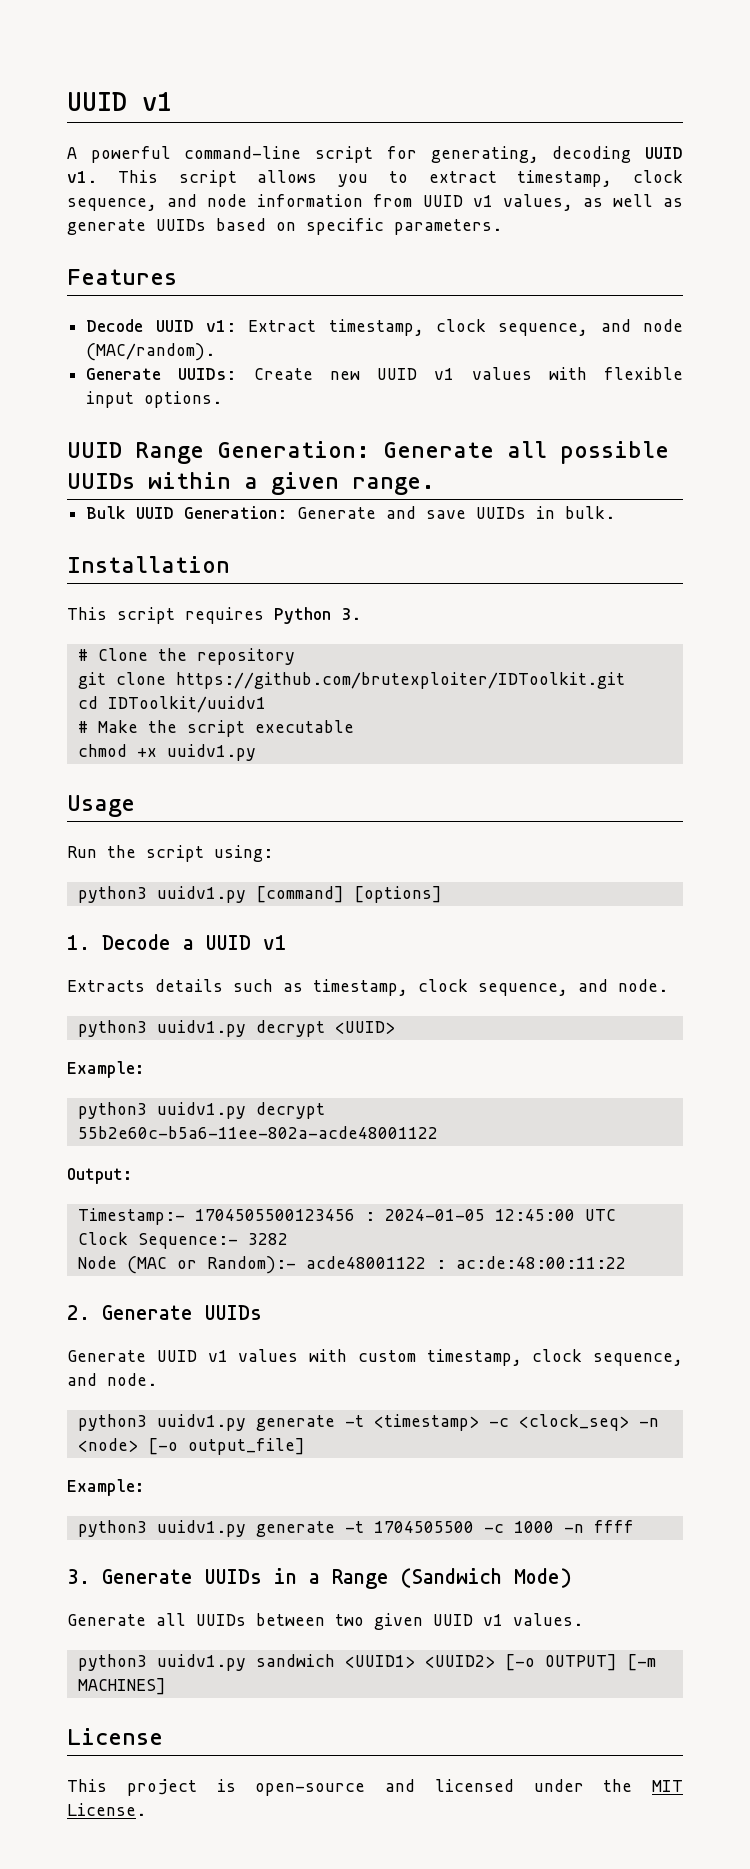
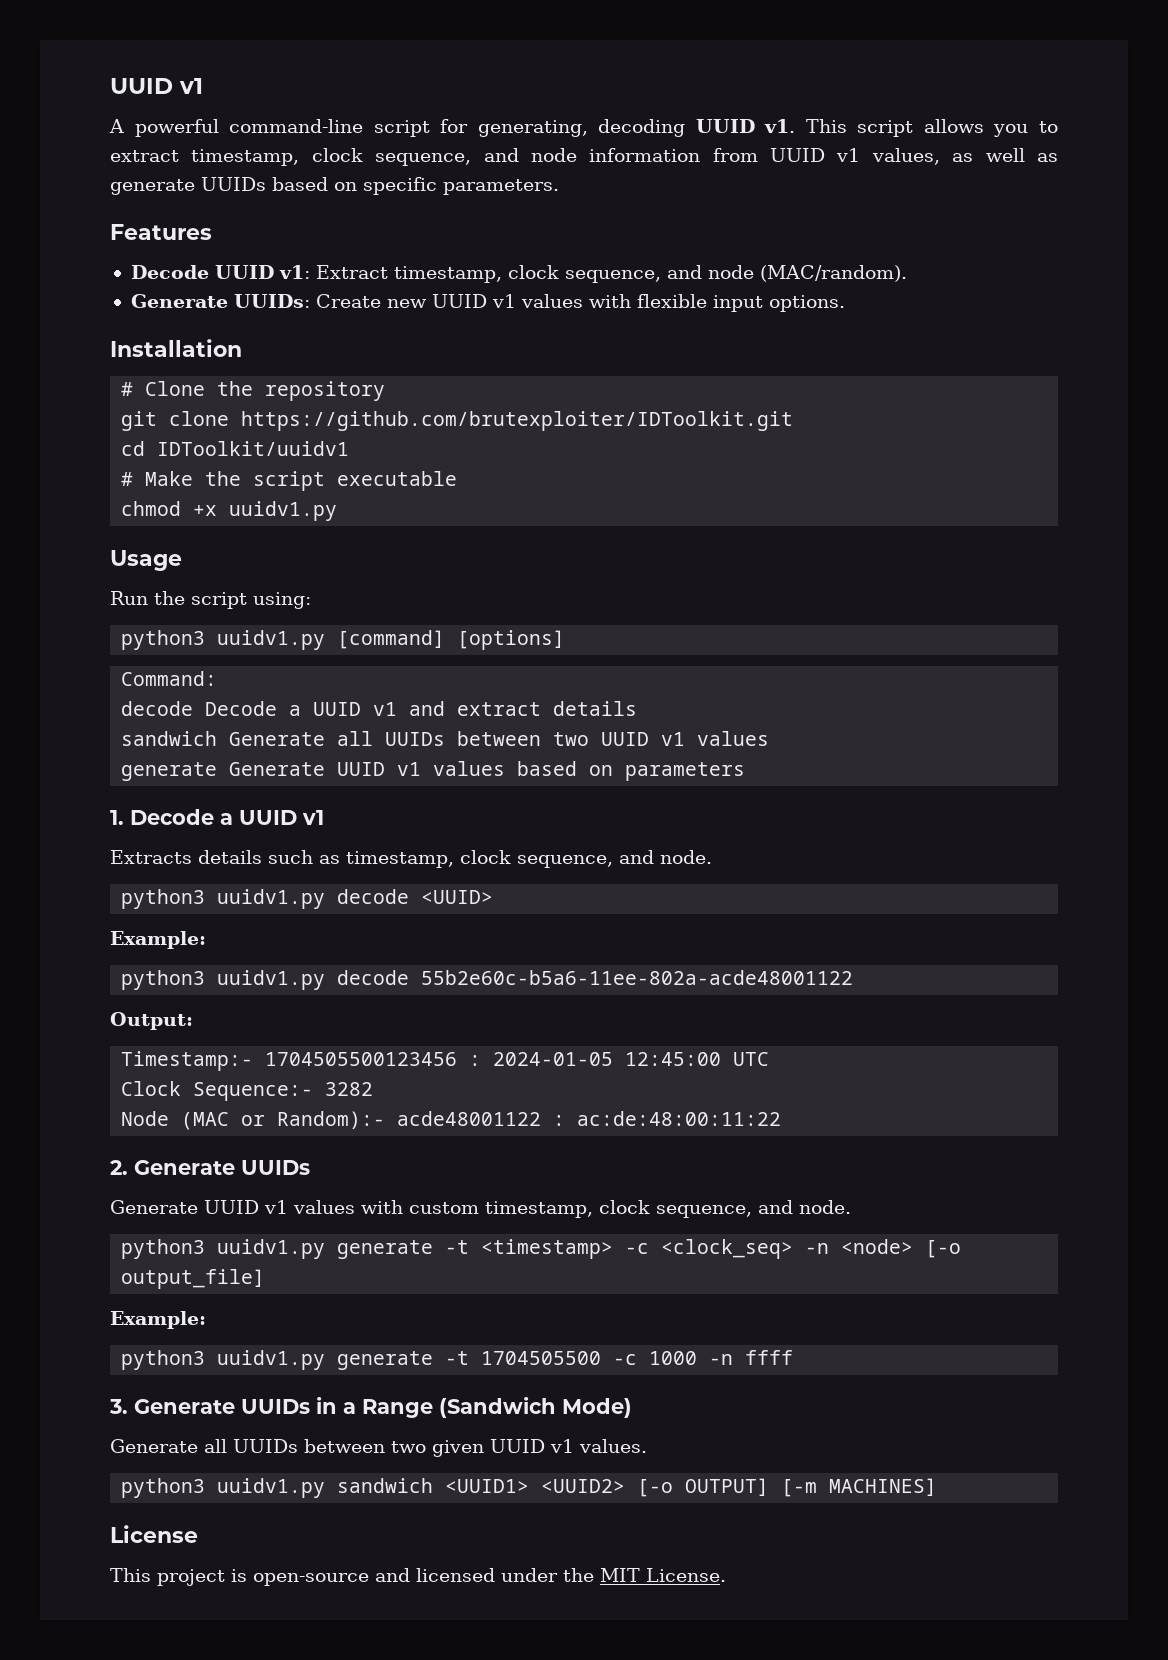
[67,441,669,464] [67,472,435,495] [86,506,616,519] [67,556,230,573] [67,607,361,624] UUID Range Generation: Generate all possible UUIDs within a given range. // Bulk UUID Generation: Generate and save UUIDs in bulk. // Installation // This script requires Python 3. -> [110,339,242,357] Installation
(442, 894) none -> [121,671,218,686] [121,701,638,716] [121,731,770,746] [121,761,746,781] // Command: // decode Decode a UUID v1 and extract details // sandwich Generate all UUIDs between two UUID v1 values // generate Generate UUID v1 values based on parameters
[255,1020,325,1037] decrypt -> [337,889,410,904] decode
[255,1102,325,1119] decrypt -> [337,970,410,985] decode

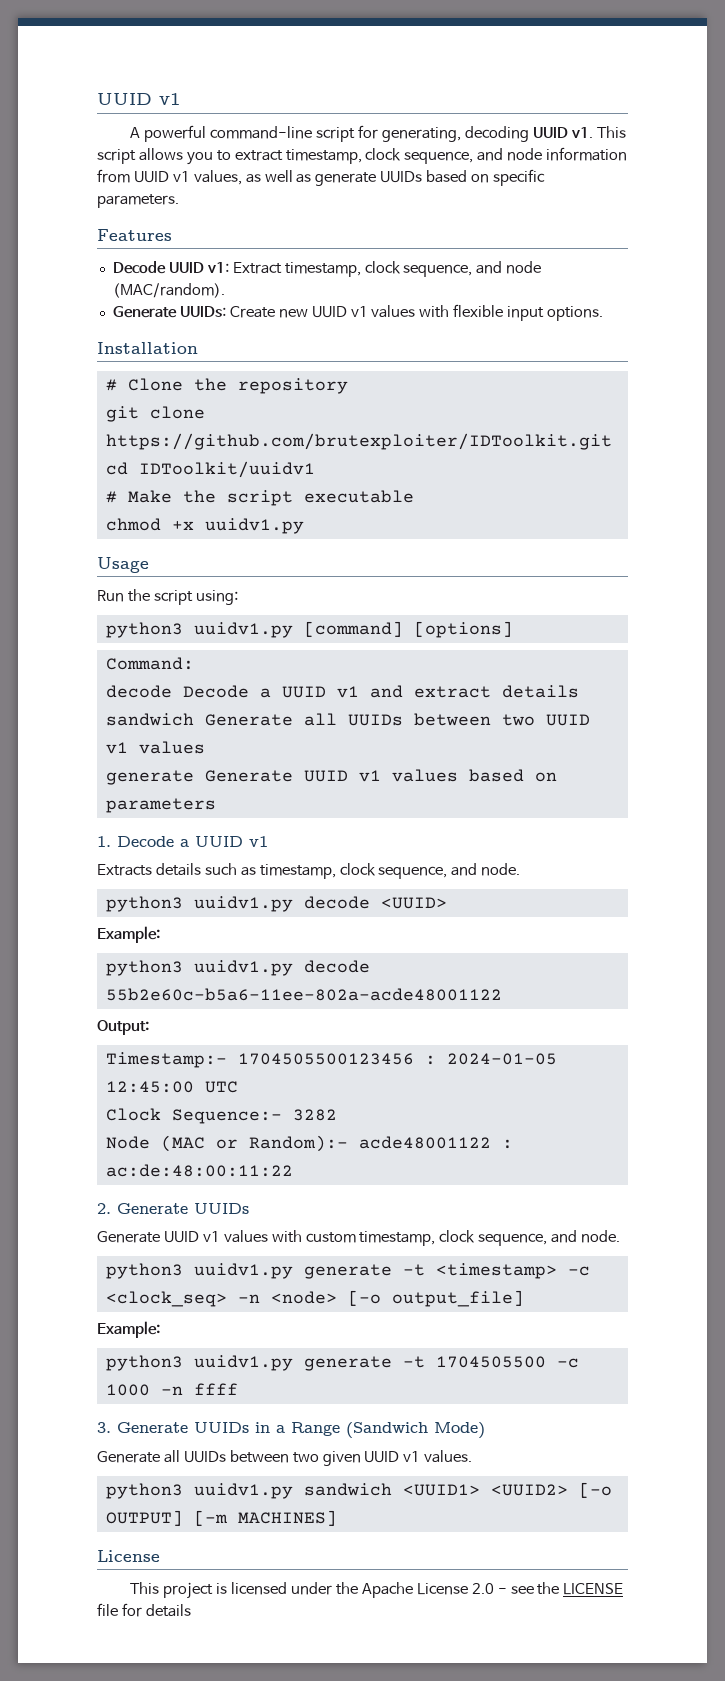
[253,1568,410,1586] open-source and -> (228, 1588) none
[600,1568,726,1582] MIT License. -> [361,1582,624,1598] [97,1603,191,1617] Apache License 2.0 - see the LICENSE file for details

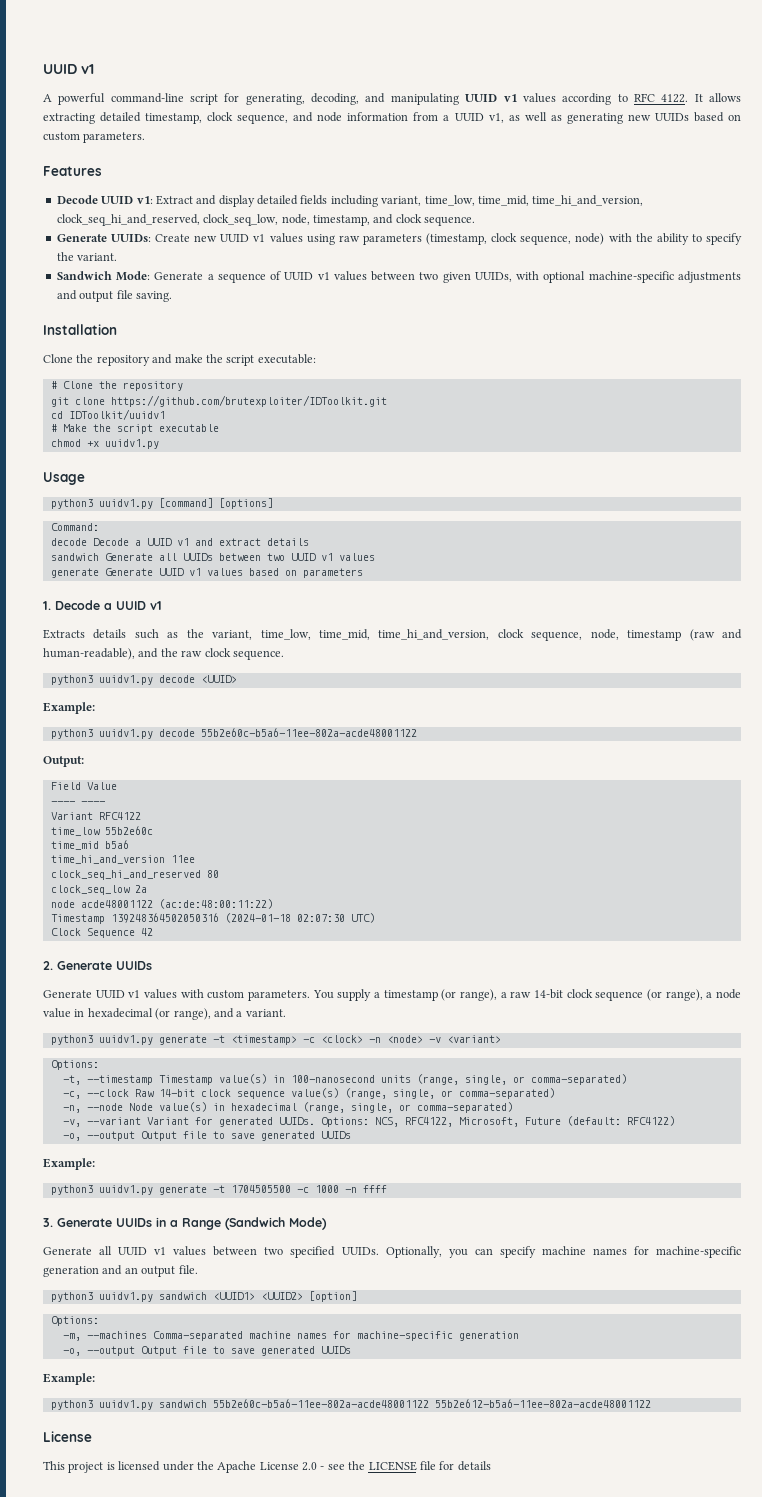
[464,126,626,142] [97,148,283,165] decoding UUID v1. This script allows you to extract -> [311,93,742,105] [43,112,142,124] decoding, and manipulating UUID v1 values according to RFC 4122. It allows extracting detailed
[133,170,242,185] UUID v1 values, -> [443,113,504,123] a UUID v1,
[315,172,377,186] generate -> [566,113,651,124] generating new
[493,169,546,186] specific -> [43,132,80,141] custom
[284,261,542,277] [112,283,225,298] timestamp, clock sequence, and node (MAC/random). -> [196,195,644,207] [56,214,475,226] and display detailed fields including variant, time_low, time_mid, time_hi_and_version, clock_seq_hi_and_reserved, clock_seq_low, node, timestamp, and clock sequence.
[419,304,604,321] [97,342,198,354] with flexible input options. // Installation -> [306,233,742,245] [56,252,118,261] [56,271,741,283] [56,290,172,302] [43,324,117,335] [43,354,316,366] using raw parameters (timestamp, clock sequence, node) with the ability to specify the variant. // Sandwich Mode: Generate a sequence of UUID v1 values between two given UUIDs, with optional machine-specific adjustments and output file saving. // Installation // Clone the repository and make the script executable:
[97,589,238,605] // Run the script using: -> (85, 478) none
[259,863,521,879] timestamp, clock sequence, and node. -> [186,629,743,641] [43,648,284,660] the variant, time_low, time_mid, time_hi_and_version, clock sequence, node, timestamp (raw and human-readable), and the raw clock sequence.
[105,1052,557,1068] [105,1081,238,1093] [105,1108,337,1124] [105,1135,513,1152] [105,1164,293,1177] Timestamp:- 1704505500123456 : 2024-01-05 12:45:00 UTC // Clock Sequence:- 3282 // Node (MAC or Random):- acde48001122 : ac:de:48:00:11:22 -> [50,782,117,790] [50,801,105,805] [50,812,141,820] [50,826,153,836] [50,840,129,850] [50,855,195,864] [50,870,219,880] [50,885,147,895] [50,899,273,909] [50,913,375,924] [50,928,153,938] Field Value // ---- ---- // Variant RFC4122 // time_low 55b2e60c // time_mid b5a6 // time_hi_and_version 11ee // clock_seq_hi_and_reserved 80 // clock_seq_low 2a // node acde48001122 (ac:de:48:00:11:22) // Timestamp 139248364502050316 (2024-01-18 02:07:30 UTC) // Clock Sequence 42
[359,1230,621,1246] timestamp, clock sequence, and node. -> [247,989,741,1001] [43,1008,286,1020] parameters. You supply a timestamp (or range), a raw 14-bit clock sequence (or range), a node value in hexadecimal (or range), and a variant.
[105,1291,227,1307] <clock_seq> -> [320,1035,363,1043] <clock>
[347,1290,524,1307] [-o output_file] -> [428,1035,501,1043] [50,1060,99,1070] [62,1074,627,1085] [62,1088,555,1099] [62,1102,513,1113] [62,1116,675,1127] [62,1131,351,1141] -v <variant> // Options: // -t, --timestamp Timestamp value(s) in 100-nanosecond units (range, single, or comma-separated) // -c, --clock Raw 14-bit clock sequence value(s) (range, single, or comma-separated) // -n, --node Node value(s) in hexadecimal (range, single, or comma-separated) // -v, --variant Variant for generated UUIDs. Options: NCS, RFC4122, Microsoft, Future (default: RFC4122) // -o, --output Output file to save generated UUIDs
[183,1450,473,1466] UUIDs between two given UUID v1 values. -> [118,1246,741,1258] [43,1265,198,1277] UUID v1 values between two specified UUIDs. Optionally, you can specify machine names for machine-specific generation and an output file.
[578,1482,612,1498] [105,1510,337,1526] [-o OUTPUT] [-m MACHINES] -> [308,1291,357,1302] [50,1316,99,1326] [62,1331,519,1341] [62,1346,351,1356] [43,1373,95,1385] [50,1399,651,1410] [option] // Options: // -m, --machines Comma-separated machine names for machine-specific generation // -o, --output Output file to save generated UUIDs // Example: // python3 uuidv1.py sandwich 55b2e60c-b5a6-11ee-802a-acde48001122 55b2e612-b5a6-11ee-802a-acde48001122

